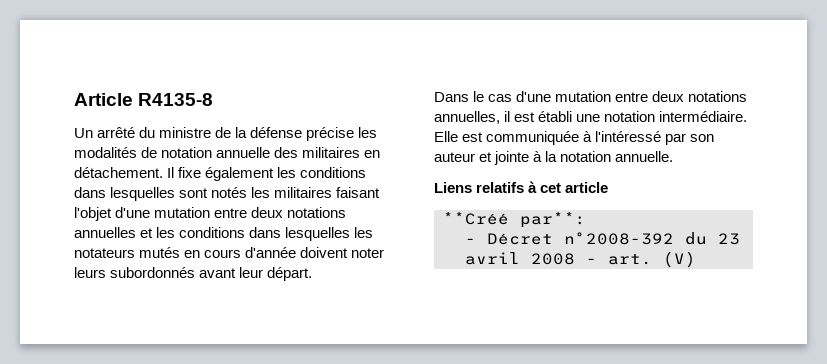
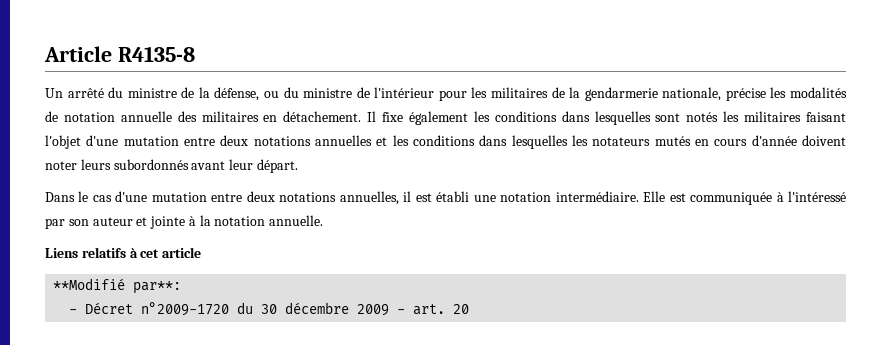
[250,127,303,138] défense -> [214,87,722,101] défense, ou du ministre de l'intérieur pour les militaires de la gendarmerie nationale,
[443,212,509,225] **Créé -> [53,278,126,290] **Modifié
[564,232,740,245] [465,252,575,265] n°2008-392 du 23 avril 2008 -> [141,302,390,316] n°2009-1720 du 30 décembre 2009
[663,251,696,268] (V) -> [453,304,470,314] 20

